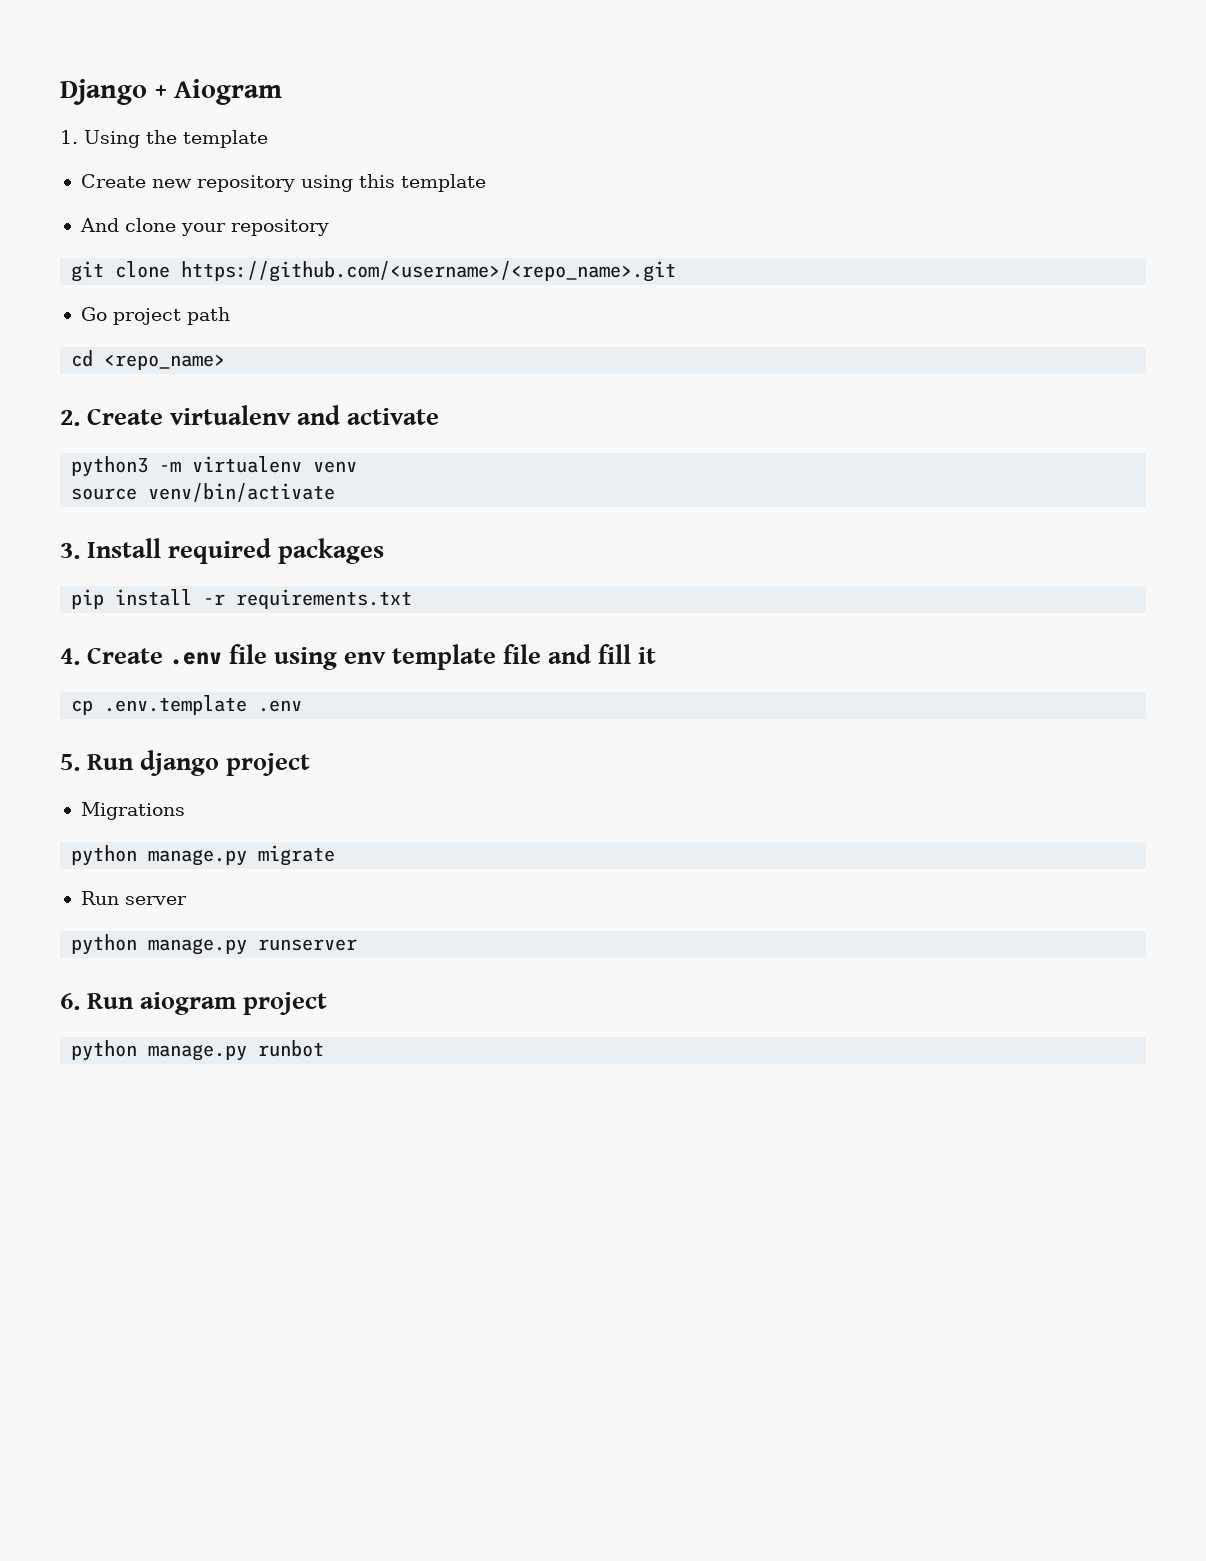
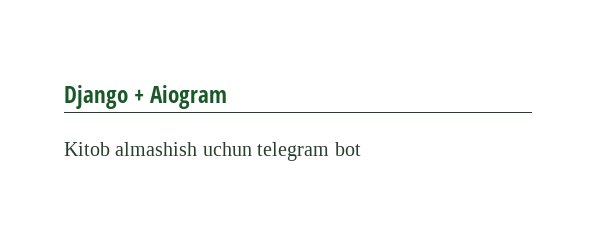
[60,130,268,148] [80,174,486,192] [79,218,329,236] [71,261,677,282] [80,307,230,325] [71,350,226,370] [60,405,440,426] [71,456,358,477] [71,483,336,502] [60,538,385,564] [71,589,413,609] [60,644,657,670] [71,695,303,715] [60,750,311,776] [80,802,185,820] [71,845,336,866] [80,891,187,905] [71,934,358,955] [60,992,328,1015] [71,1040,325,1061] 1. Using the template // Create new repository using this template // And clone your repository // git clone https://github.com/<username>/<repo_name>.git // Go project path // cd <repo_name> // 2. Create virtualenv and activate // python3 -m virtualenv venv // source venv/bin/activate // 3. Install required packages // pip install -r requirements.txt // 4. Create .env file using env template file and fill it // cp .env.template .env // 5. Run django project // Migrations // python manage.py migrate // Run server // python manage.py runserver // 6. Run aiogram project // python manage.py runbot -> [64,142,361,161] Kitob almashish uchun telegram bot

